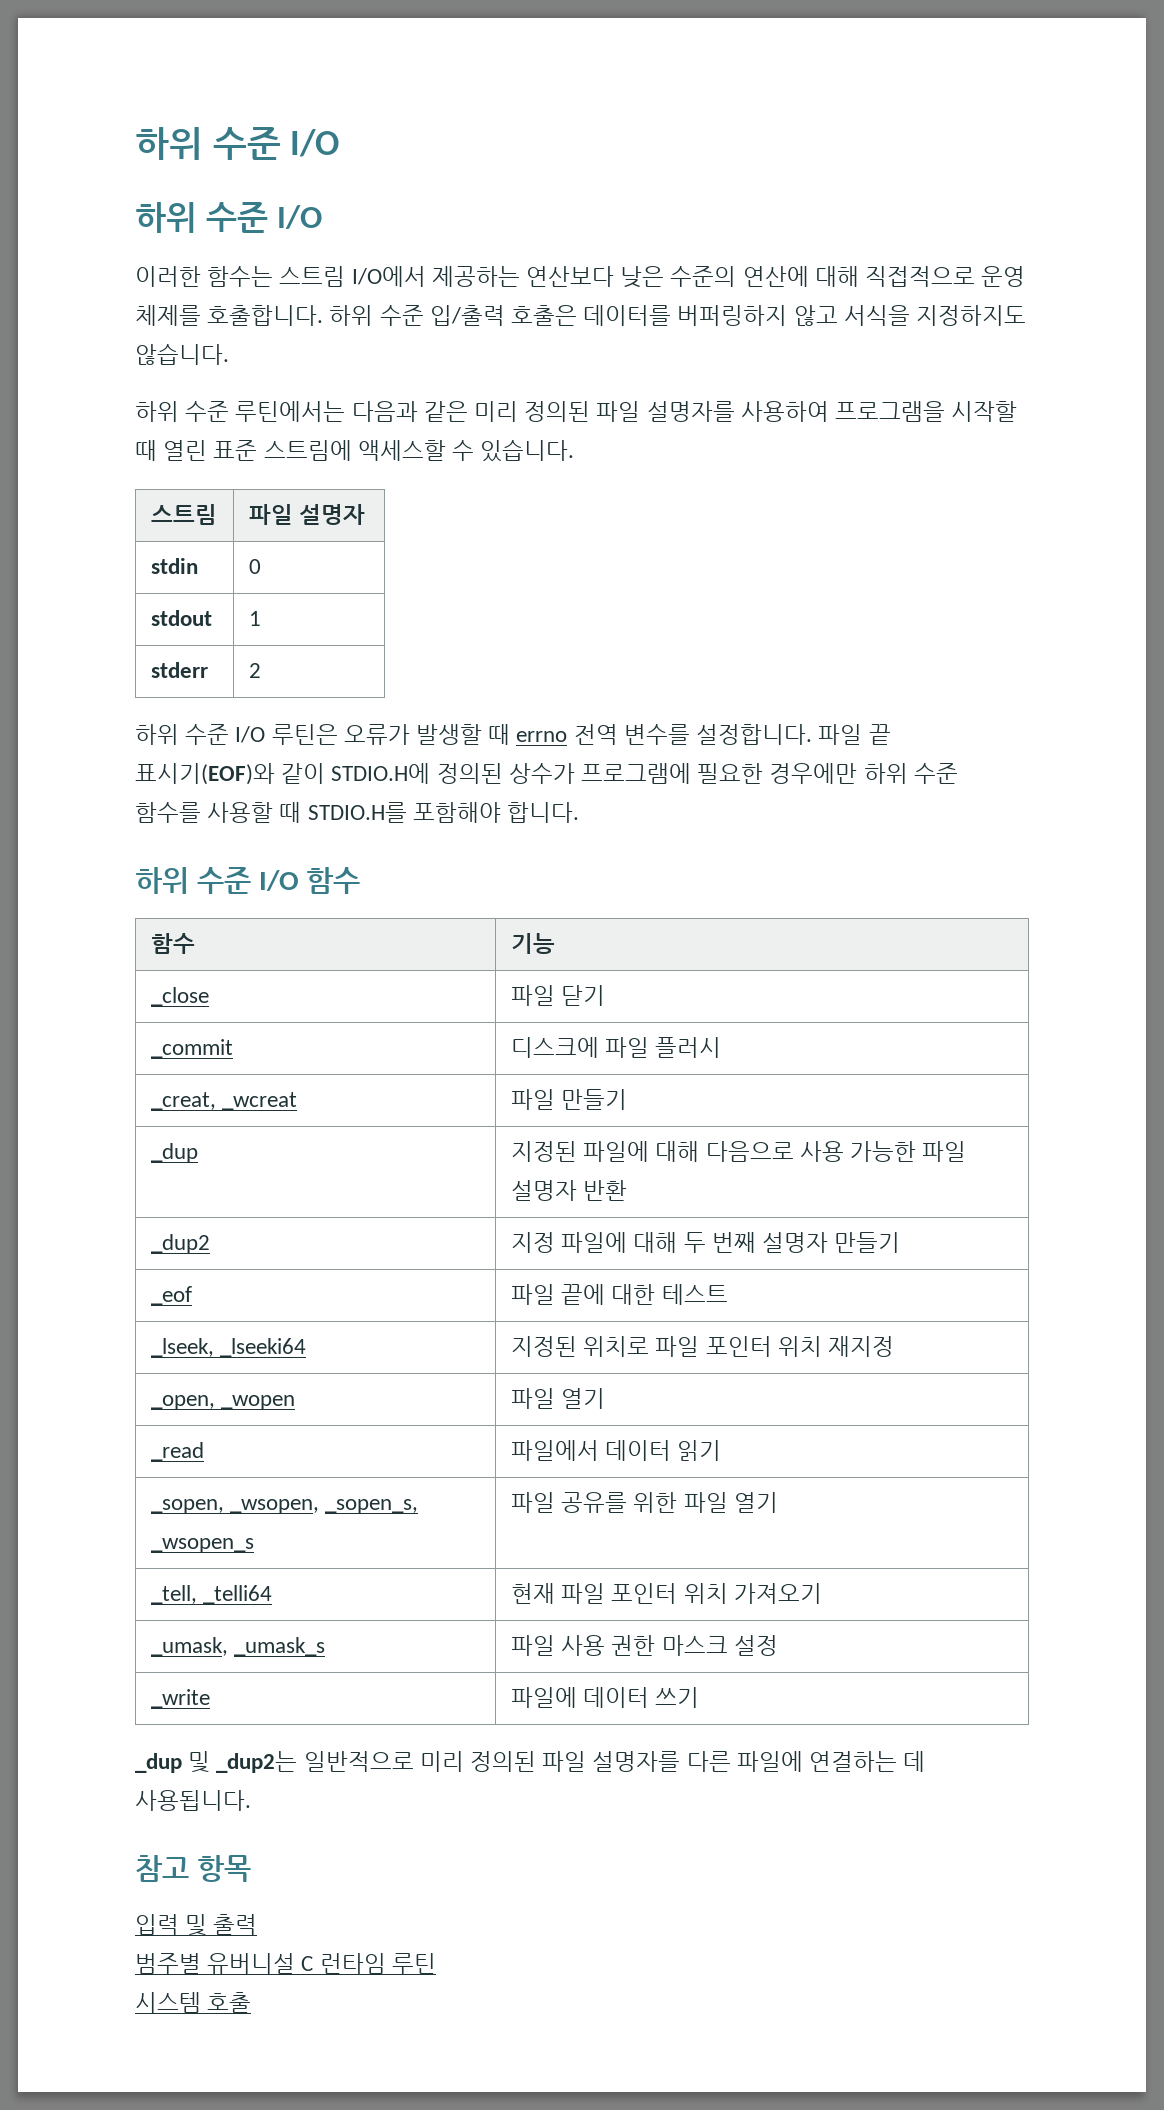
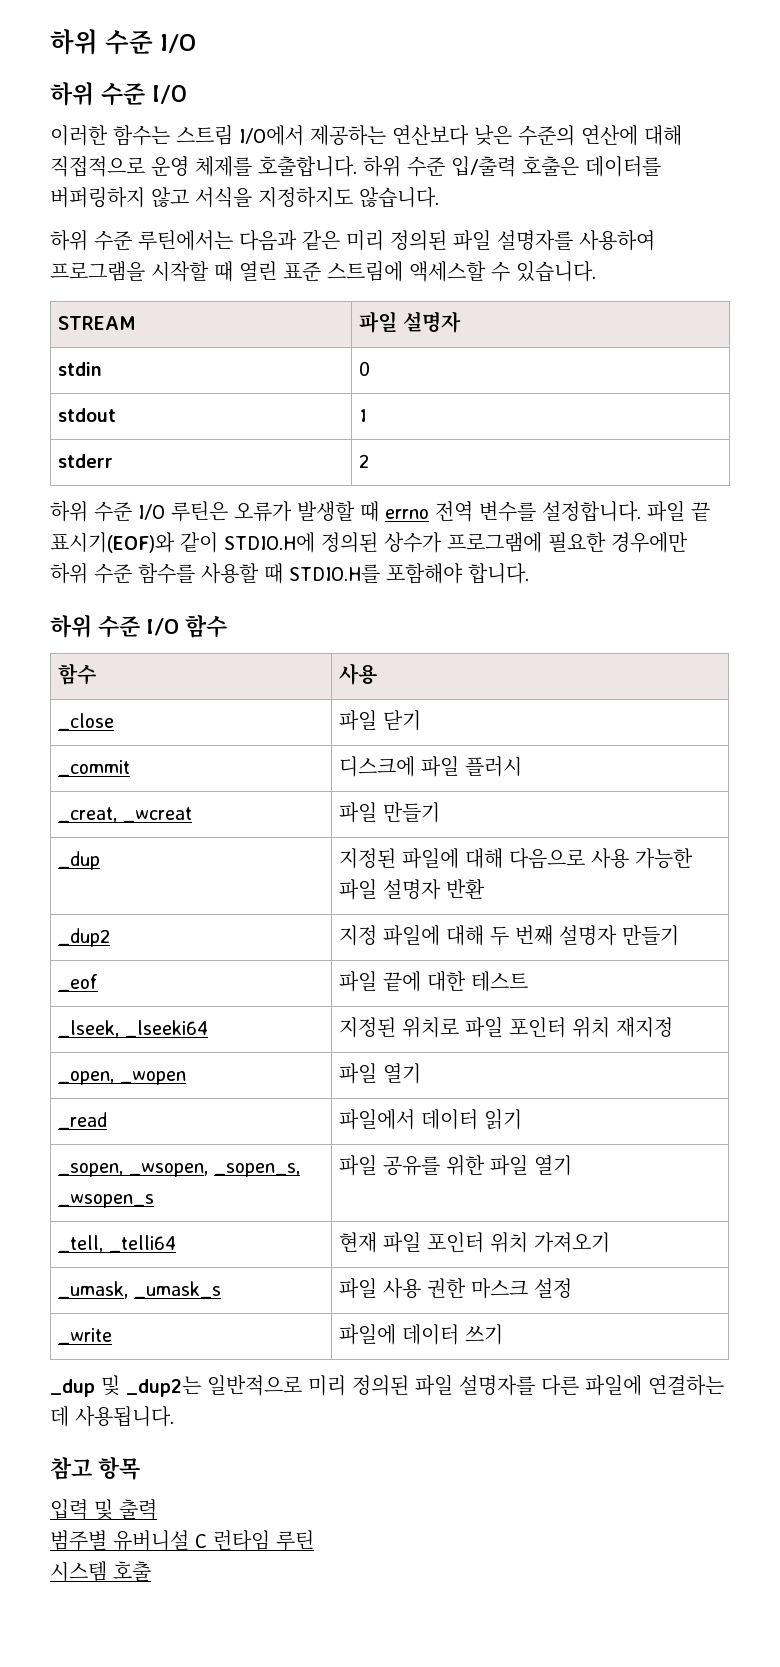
[150,504,217,525] 스트림 -> [58,316,137,330] STREAM
[510,933,555,954] 기능 -> [339,663,378,685] 사용

